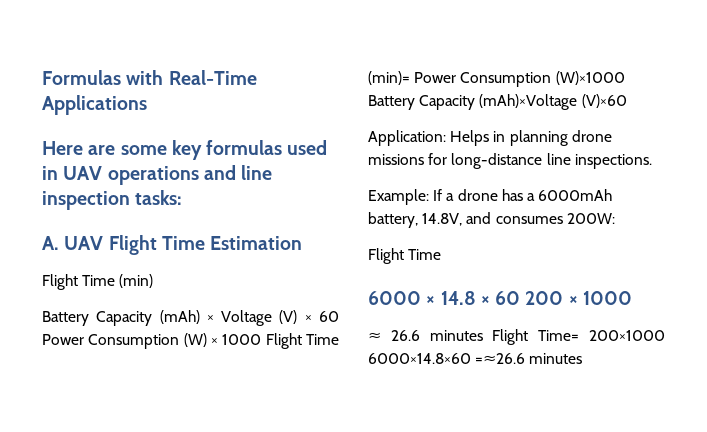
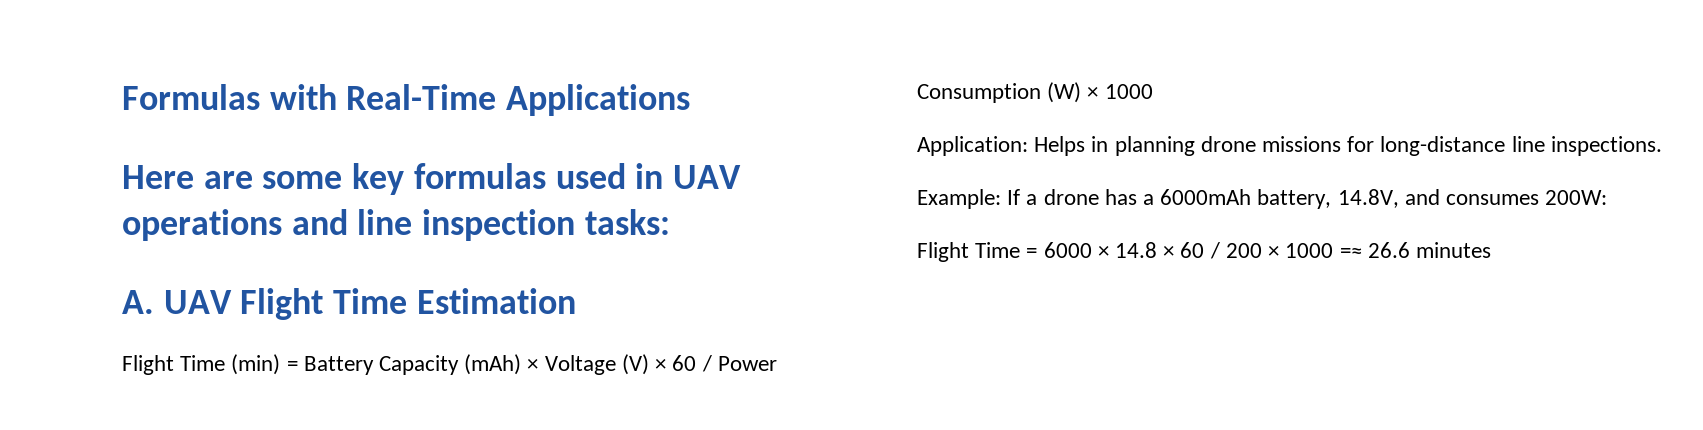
(154, 281) // -> [286,361,298,371] =
(339, 316) none -> [701,355,712,372] /
[265,333,339,349] [368,71,625,87] [368,94,627,110] Flight Time (min)= Power Consumption (W)×1000 Battery Capacity (mAh)×Voltage (V)×60 -> (1153, 91) none
(442, 254) // -> [1026,248,1038,258] =
(521, 298) none -> [1209,242,1220,259] /
[368,332,381,341] // ≈ -> [1339,248,1362,258] =≈
[492,329,665,345] [368,353,583,364] Flight Time= 200×1000 6000×14.8×60 =≈26.6 minutes -> (1491, 250) none

